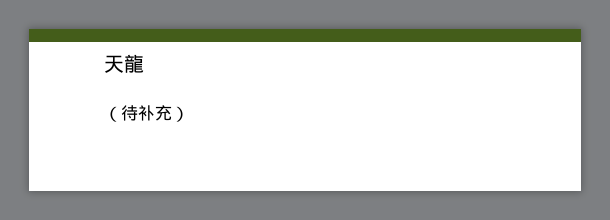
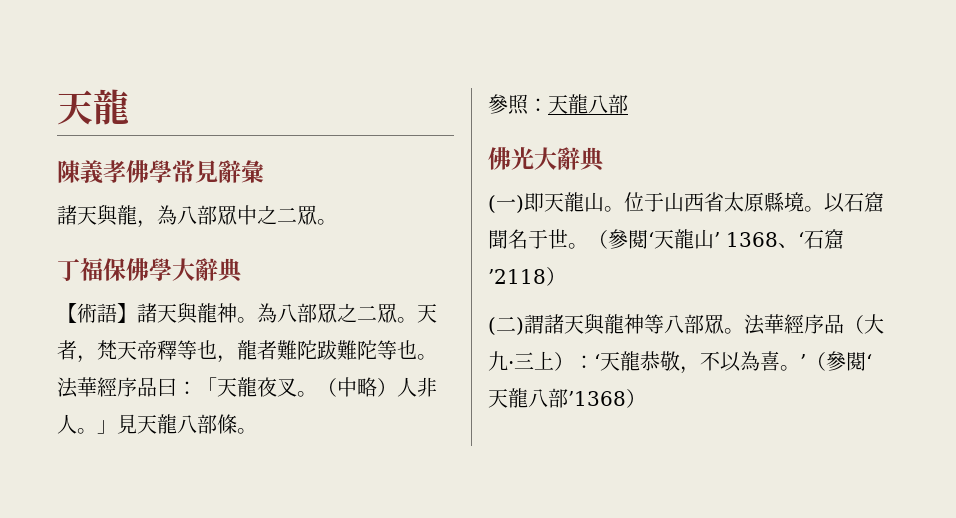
[104,105,172,122] （待补充 -> [57,160,264,184] [57,204,337,228] [57,258,244,283] [57,302,437,324] [57,340,437,363] [57,377,437,398] [57,414,257,434] [488,94,628,115] [488,147,606,172] [488,192,884,213] [488,229,844,249] [488,267,566,286] [488,313,884,335] [488,351,872,374] [488,388,626,408] 陳義孝佛學常見辭彙 // 諸天與龍，為八部眾中之二眾。 // 丁福保佛學大辭典 // 【術語】諸天與龍神。為八部眾之二眾。天者，梵天帝釋等也，龍者難陀跋難陀等也。法華經序品曰：「天龍夜叉。（中略）人非人。」見天龍八部條。 // 參照：天龍八部 // 佛光大辭典 // (一)即天龍山。位于山西省太原縣境。以石窟聞名于世。（參閱‘天龍山’ 1368、‘石窟’2118） // (二)謂諸天與龍神等八部眾。法華經序品（大九·三上）：‘天龍恭敬，不以為喜。’（參閱‘天龍八部’1368

